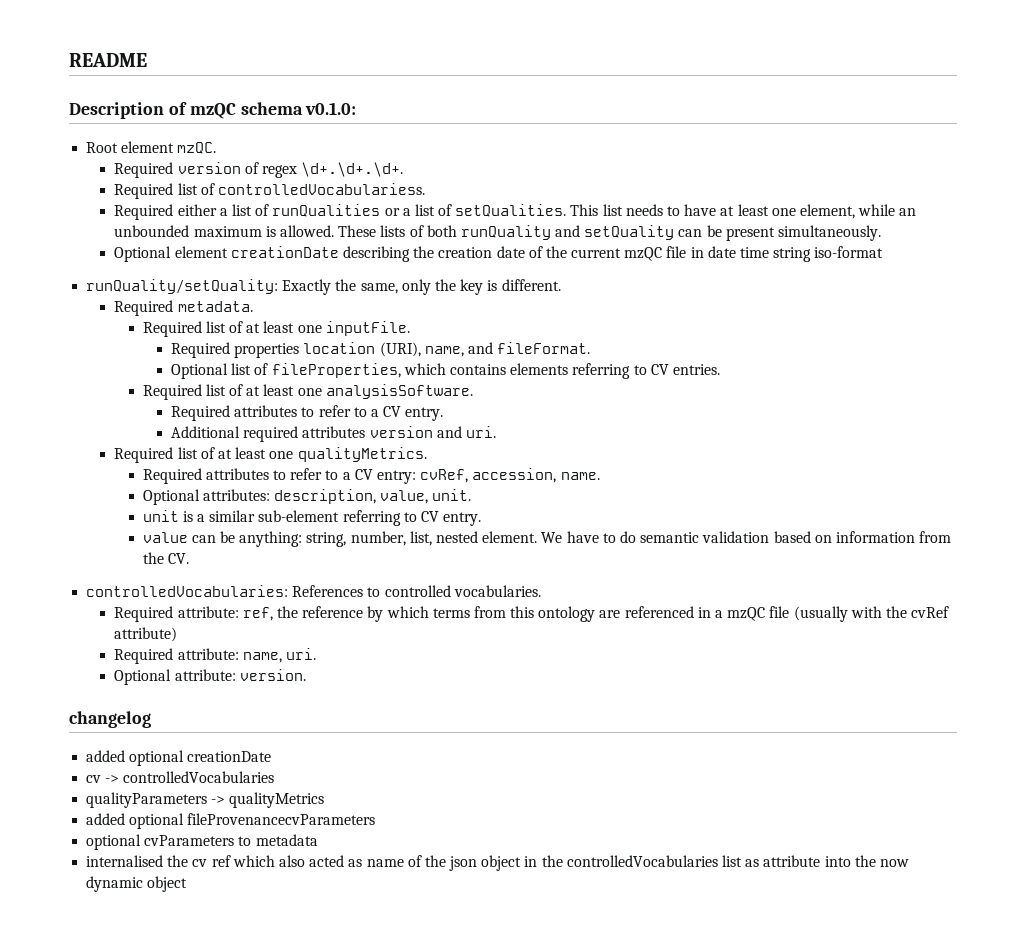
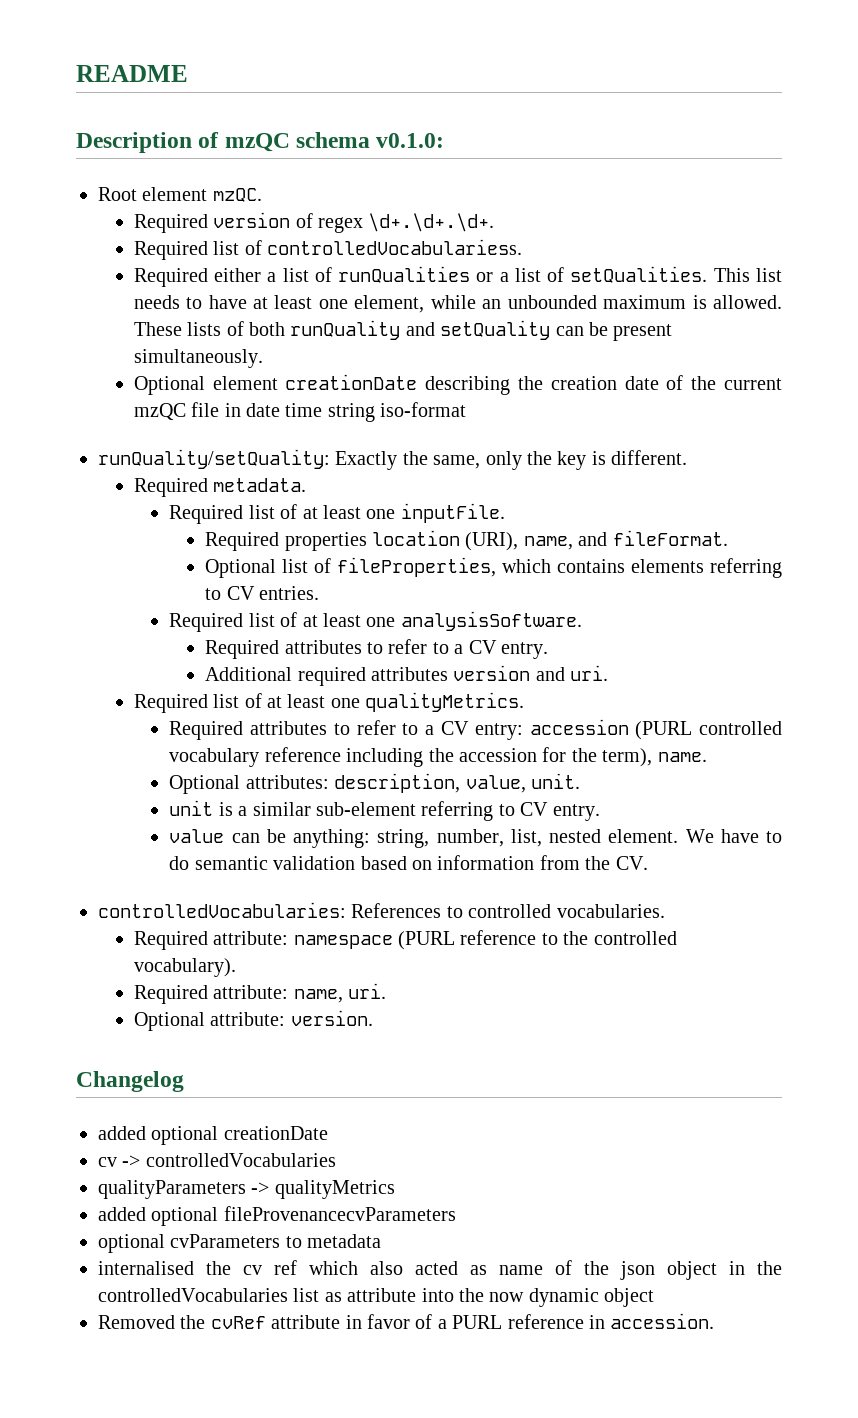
[420,468,557,483] cvRef, accession, -> [529,719,782,740] [169,747,653,767] accession (PURL controlled vocabulary reference including the accession for the term),
[242,606,950,622] [114,627,178,642] ref, the reference by which terms from this ontology are referenced in a mzQC file (usually with the cvRef attribute) -> [293,930,677,950] [133,958,236,977] namespace (PURL reference to the controlled vocabulary).
[69,711,151,728] changelog -> [76,1071,184,1092] Changelog
(188, 884) none -> [98,1313,715,1329] // Removed the cvRef attribute in favor of a PURL reference in accession.

